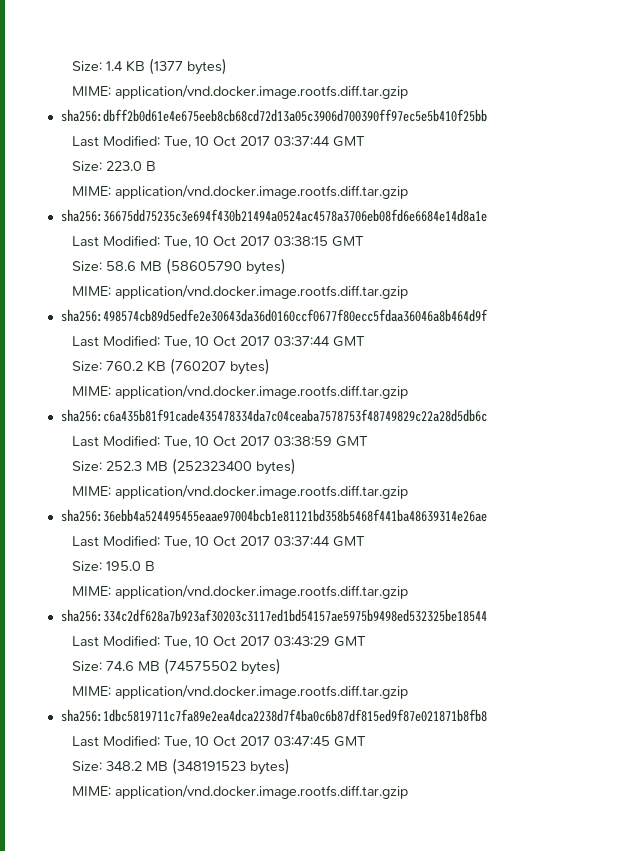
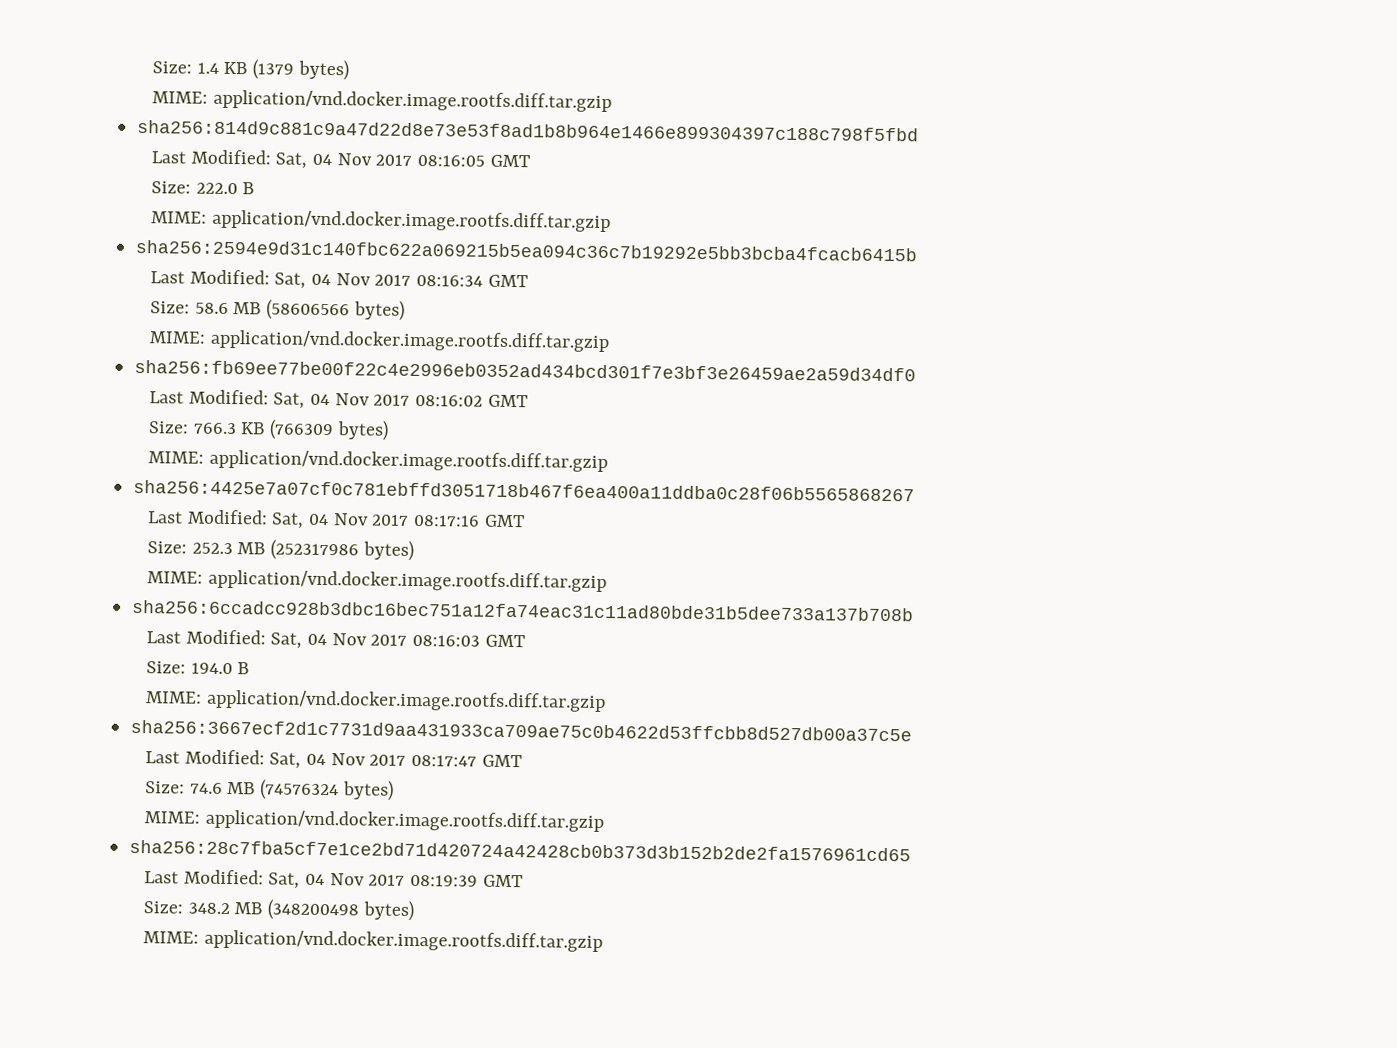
[148,58,227,75] [71,85,408,99] [60,109,487,122] [71,135,365,148] [71,161,156,171] [71,185,408,199] [60,209,487,222] [71,235,328,248] (1377 bytes) // MIME: application/vnd.docker.image.rootfs.diff.tar.gzip // sha256:dbff2b0d61e4e675eeb8cb68cd72d13a05c3906d700390ff97ec5e5b410f25bb // Last Modified: Tue, 10 Oct 2017 03:37:44 GMT // Size: 223.0 B // MIME: application/vnd.docker.image.rootfs.diff.tar.gzip // sha256:36675dd75235c3e694f430b21494a0524ac4578a3706eb08fd6e6684e14d8a1e // Last Modified: Tue, 10 Oct 2017 03:38:15 -> [252,59,349,81] [152,89,612,113] [137,120,920,142] [151,149,530,169] [151,181,255,195] [151,209,611,233] [135,239,918,262] [150,269,484,289] (1379 bytes) // MIME: application/vnd.docker.image.rootfs.diff.tar.gzip // sha256:814d9c881c9a47d22d8e73e53f8ad1b8b964e1466e899304397c188c798f5fbd // Last Modified: Sat, 04 Nov 2017 08:16:05 GMT // Size: 222.0 B // MIME: application/vnd.docker.image.rootfs.diff.tar.gzip // sha256:2594e9d31c140fbc622a069215b5ea094c36c7b19292e5bb3bcba4fcacb6415b // Last Modified: Sat, 04 Nov 2017 08:16:34
[165,258,286,275] [71,285,408,299] [60,309,488,322] [71,335,365,348] [71,358,270,375] [71,385,408,399] [60,409,487,422] [71,435,332,448] (58605790 bytes) // MIME: application/vnd.docker.image.rootfs.diff.tar.gzip // sha256:498574cb89d5edfe2e30643da36d0160ccf0677f80ecc5fdaa36046a8b464d9f // Last Modified: Tue, 10 Oct 2017 03:37:44 GMT // Size: 760.2 KB (760207 bytes) // MIME: application/vnd.docker.image.rootfs.diff.tar.gzip // sha256:c6a435b81f91cade435478334da7c04ceaba7578753f48749829c22a28d5db6c // Last Modified: Tue, 10 Oct 2017 03:38:59 -> [266,299,405,321] [149,329,610,353] [134,359,917,382] [149,389,528,409] [148,419,389,441] [148,449,608,473] [133,479,916,502] [147,509,481,529] (58606566 bytes) // MIME: application/vnd.docker.image.rootfs.diff.tar.gzip // sha256:fb69ee77be00f22c4e2996eb0352ad434bcd301f7e3bf3e26459ae2a59d34df0 // Last Modified: Sat, 04 Nov 2017 08:16:02 GMT // Size: 766.3 KB (766309 bytes) // MIME: application/vnd.docker.image.rootfs.diff.tar.gzip // sha256:4425e7a07cf0c781ebffd3051718b467f6ea400a11ddba0c28f06b5565868267 // Last Modified: Sat, 04 Nov 2017 08:17:16
[171,458,296,475] [71,485,408,499] [60,509,487,522] [71,535,365,548] [71,561,155,571] [71,585,408,599] [60,609,487,622] [71,635,330,648] (252323400 bytes) // MIME: application/vnd.docker.image.rootfs.diff.tar.gzip // sha256:36ebb4a524495455eaae97004bcb1e81121bd358b5468f441ba48639314e26ae // Last Modified: Tue, 10 Oct 2017 03:37:44 GMT // Size: 195.0 B // MIME: application/vnd.docker.image.rootfs.diff.tar.gzip // sha256:334c2df628a7b923af30203c3117ed1bd54157ae5975b9498ed532325be18544 // Last Modified: Tue, 10 Oct 2017 03:43:29 -> [270,539,414,561] [147,569,607,593] [132,599,915,622] [146,629,525,649] [146,661,250,675] [146,689,606,713] [130,719,913,742] [145,749,478,769] (252317986 bytes) // MIME: application/vnd.docker.image.rootfs.diff.tar.gzip // sha256:6ccadcc928b3dbc16bec751a12fa74eac31c11ad80bde31b5dee733a137b708b // Last Modified: Sat, 04 Nov 2017 08:16:03 GMT // Size: 194.0 B // MIME: application/vnd.docker.image.rootfs.diff.tar.gzip // sha256:3667ecf2d1c7731d9aa431933ca709ae75c0b4622d53ffcbb8d527db00a37c5e // Last Modified: Sat, 04 Nov 2017 08:17:47
[163,658,281,675] [71,685,408,699] [60,709,487,722] [71,735,330,748] (74575502 bytes) // MIME: application/vnd.docker.image.rootfs.diff.tar.gzip // sha256:1dbc5819711c7fa89e2ea4dca2238d7f4ba0c6b87df815ed9f87e021871b8fb8 // Last Modified: Tue, 10 Oct 2017 03:47:45 -> [260,779,394,801] [144,809,604,833] [129,839,912,862] [144,869,479,889] (74576324 bytes) // MIME: application/vnd.docker.image.rootfs.diff.tar.gzip // sha256:28c7fba5cf7e1ce2bd71d420724a42428cb0b373d3b152b2de2fa1576961cd65 // Last Modified: Sat, 04 Nov 2017 08:19:39
[171,758,246,775] (348191523 -> [267,899,360,921] (348200498

